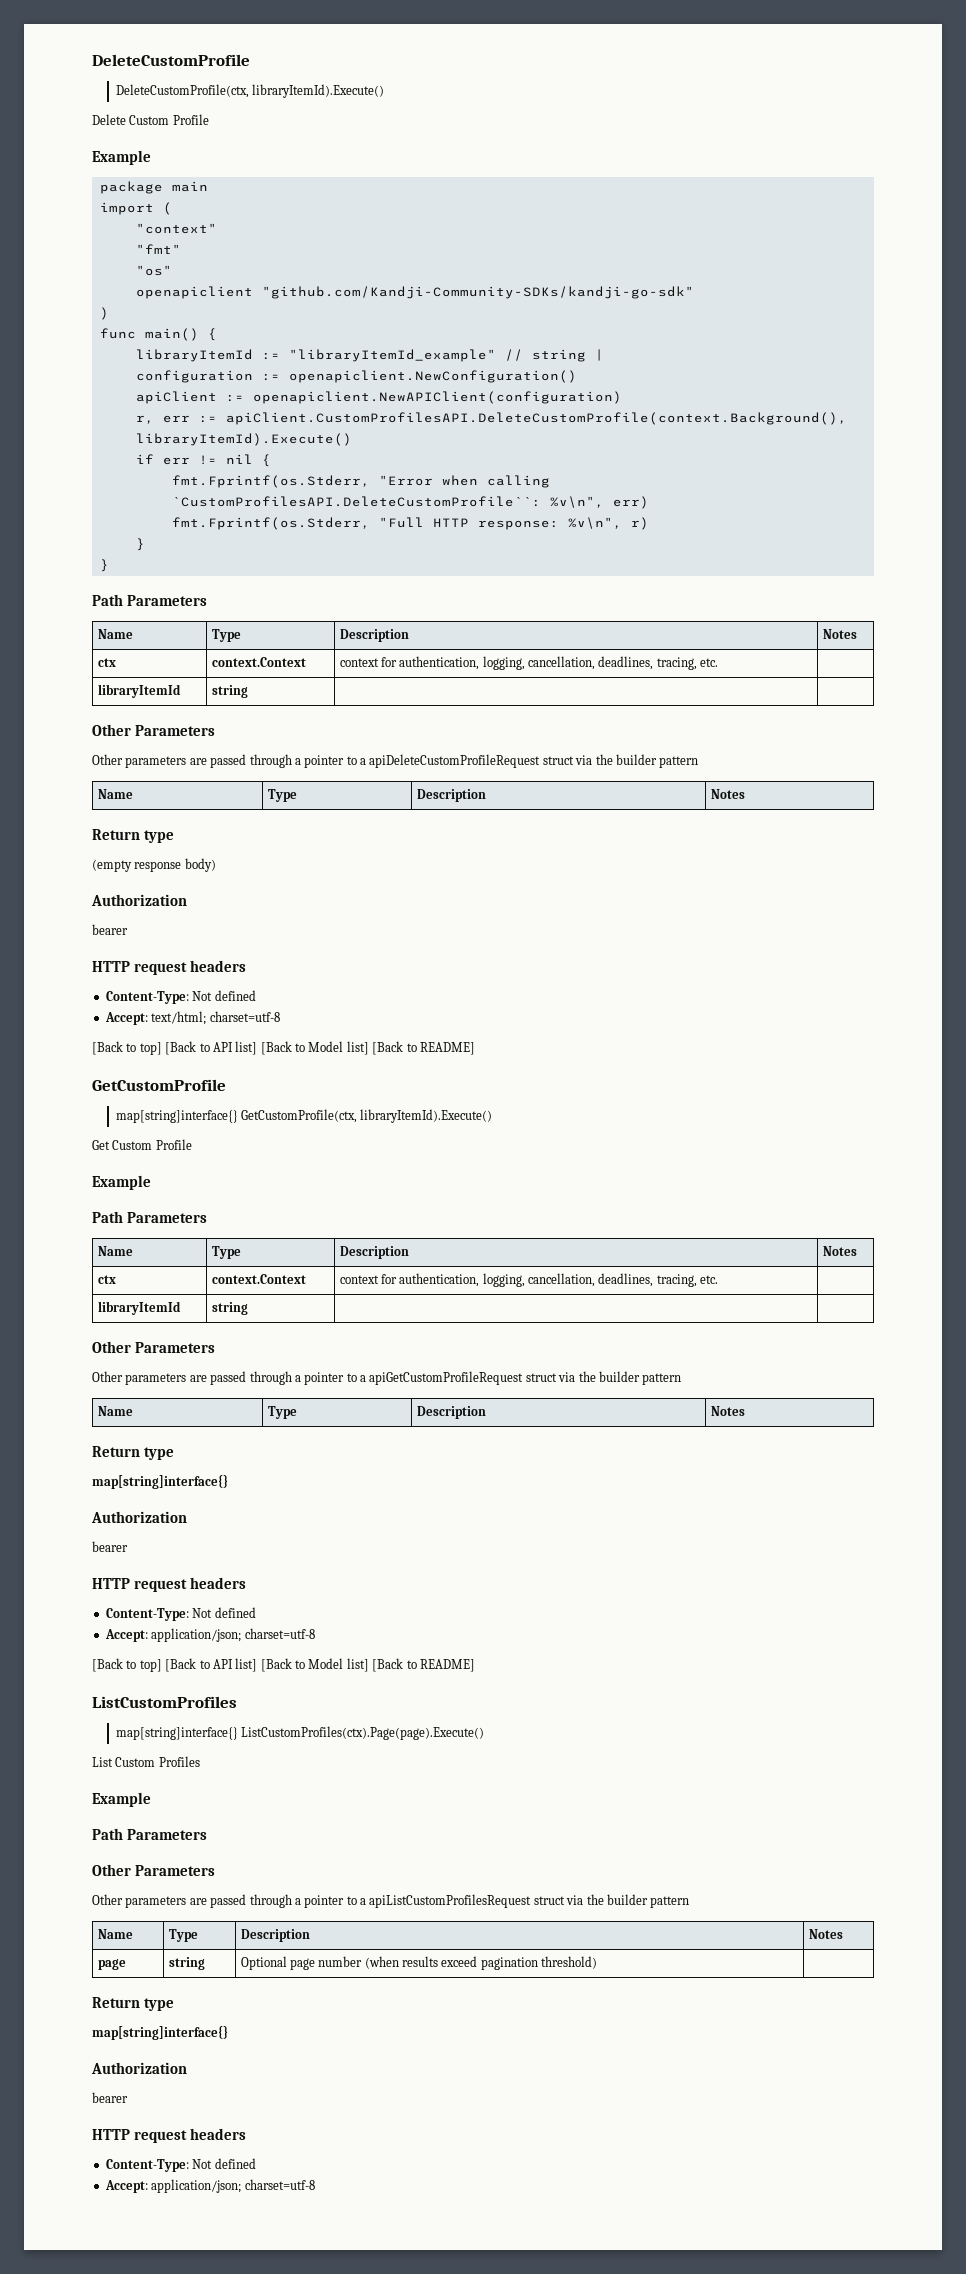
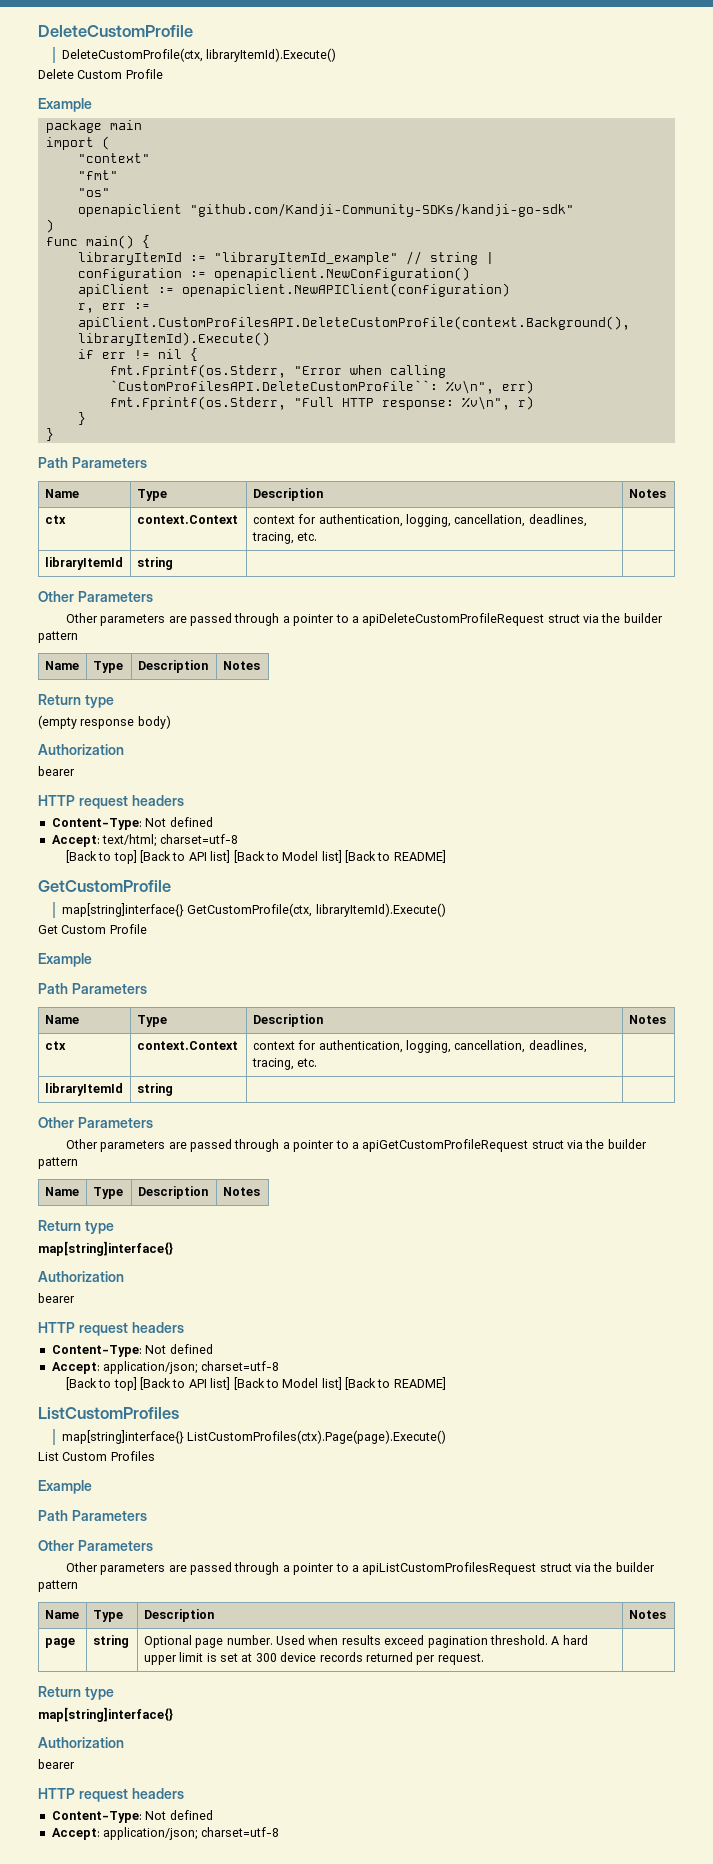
[318,1956,598,1970] number (when results exceed pagination threshold) -> [226,1635,588,1648] [143,1652,484,1665] number. Used when results exceed pagination threshold. A hard upper limit is set at 300 device records returned per request.

